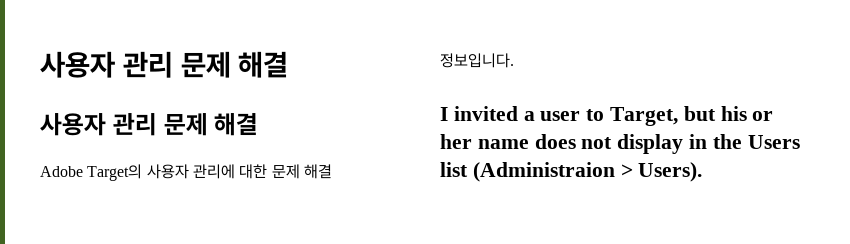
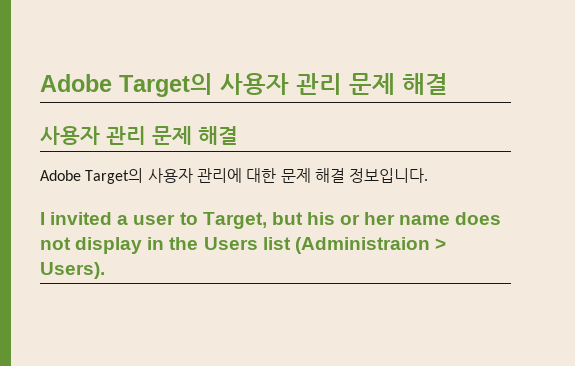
(40, 64) none -> [40,73,213,97] Adobe Target의

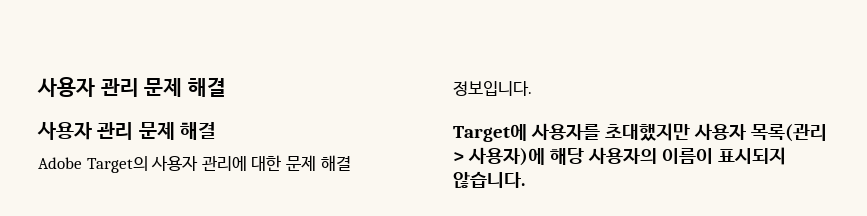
[40,73,213,97] Adobe Target의 -> (37, 87) none
[40,212,502,229] [40,237,446,254] [40,262,105,279] I invited a user to Target, but his or her name does not display in the Users list (Administraion > Users). -> [453,123,827,142] [453,147,786,166] [453,171,525,188] Target에 사용자를 초대했지만 사용자 목록(관리 > 사용자)에 해당 사용자의 이름이 표시되지 않습니다.

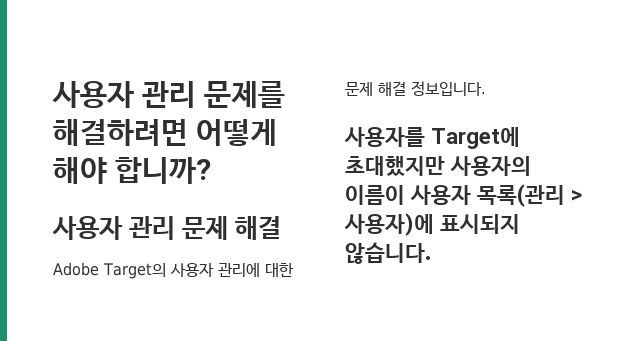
[37,77,226,97] 사용자 관리 문제 해결 -> [52,81,286,108] [53,119,278,146] [53,157,212,184] 사용자 관리 문제를 해결하려면 어떻게 해야 합니까?
[453,123,690,142] Target에 사용자를 초대했지만 -> [344,127,520,149] [345,156,531,176] [345,185,405,205] 사용자를 Target에 초대했지만 사용자의 이름이
[549,147,713,165] 해당 사용자의 이름이 -> (434, 224) none

